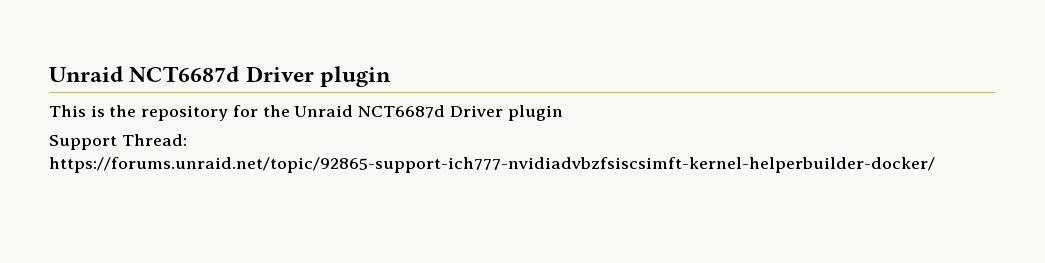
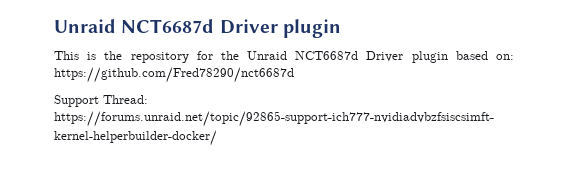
(563, 113) none -> [455,51,514,60] [54,67,294,83] based on: https://github.com/Fred78290/nct6687d

